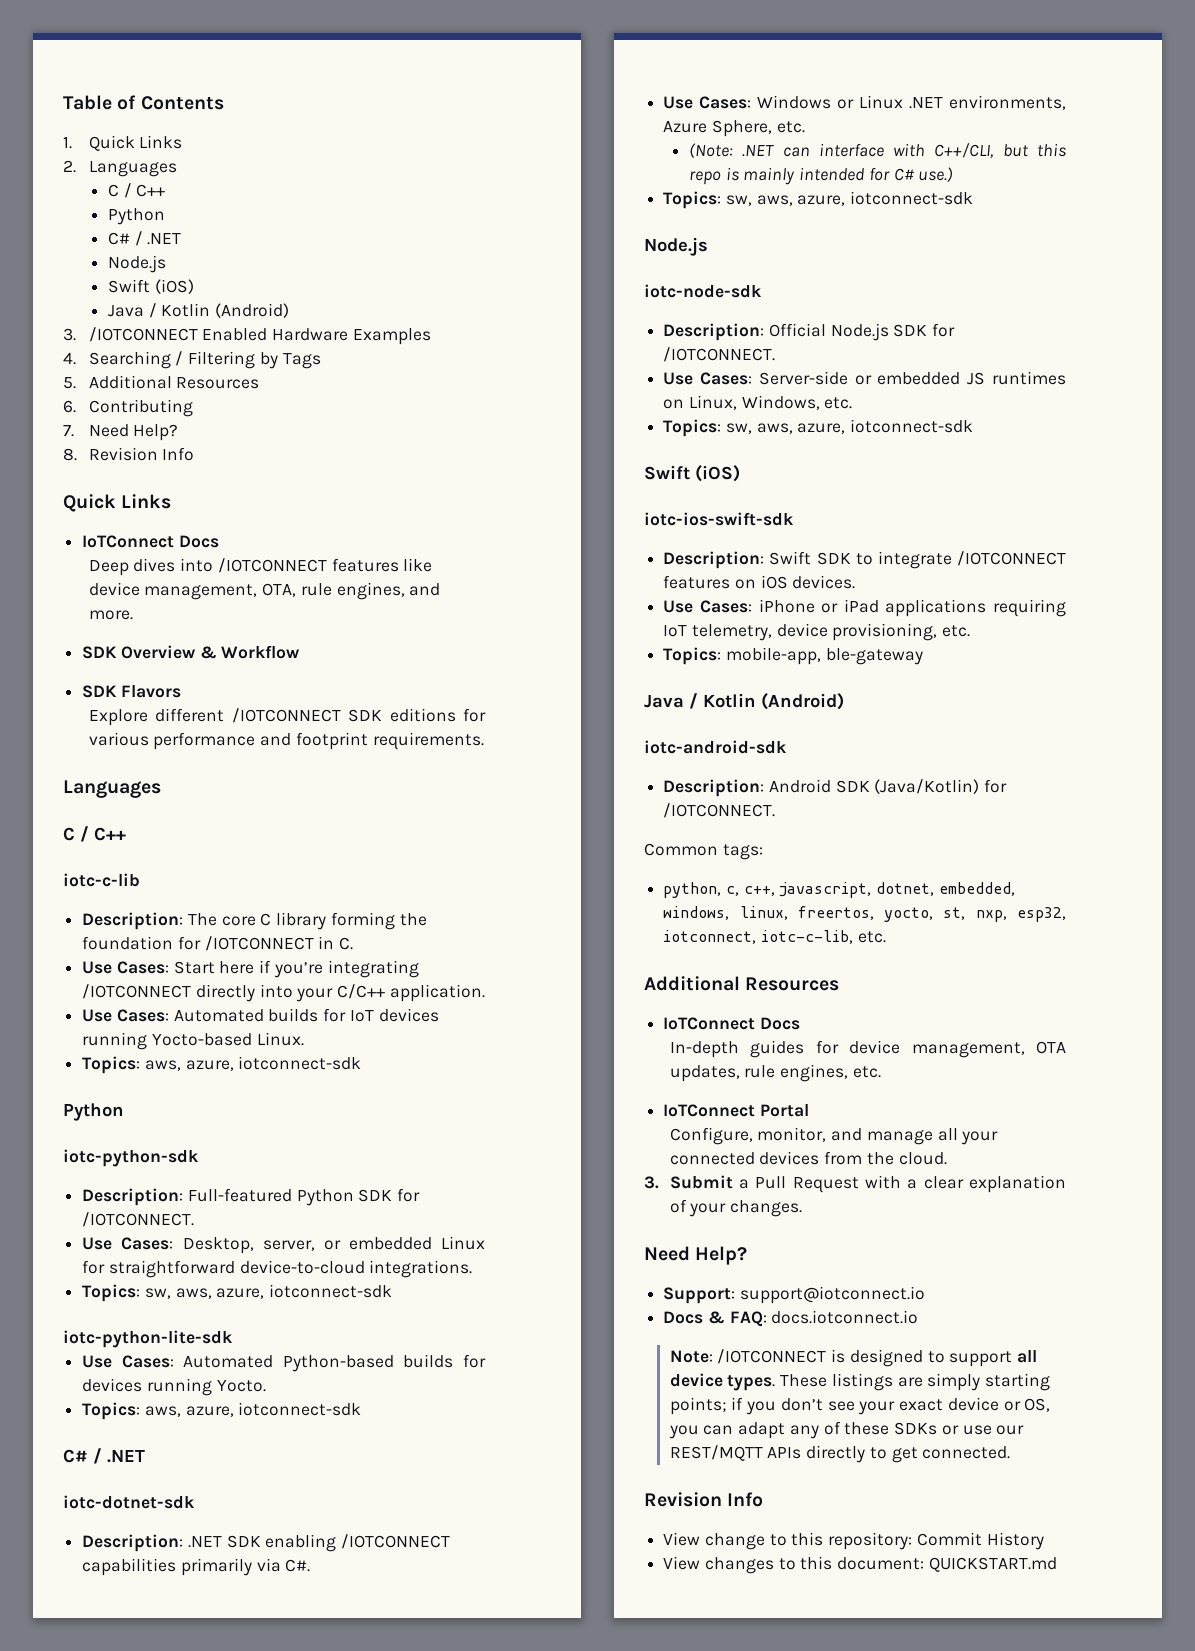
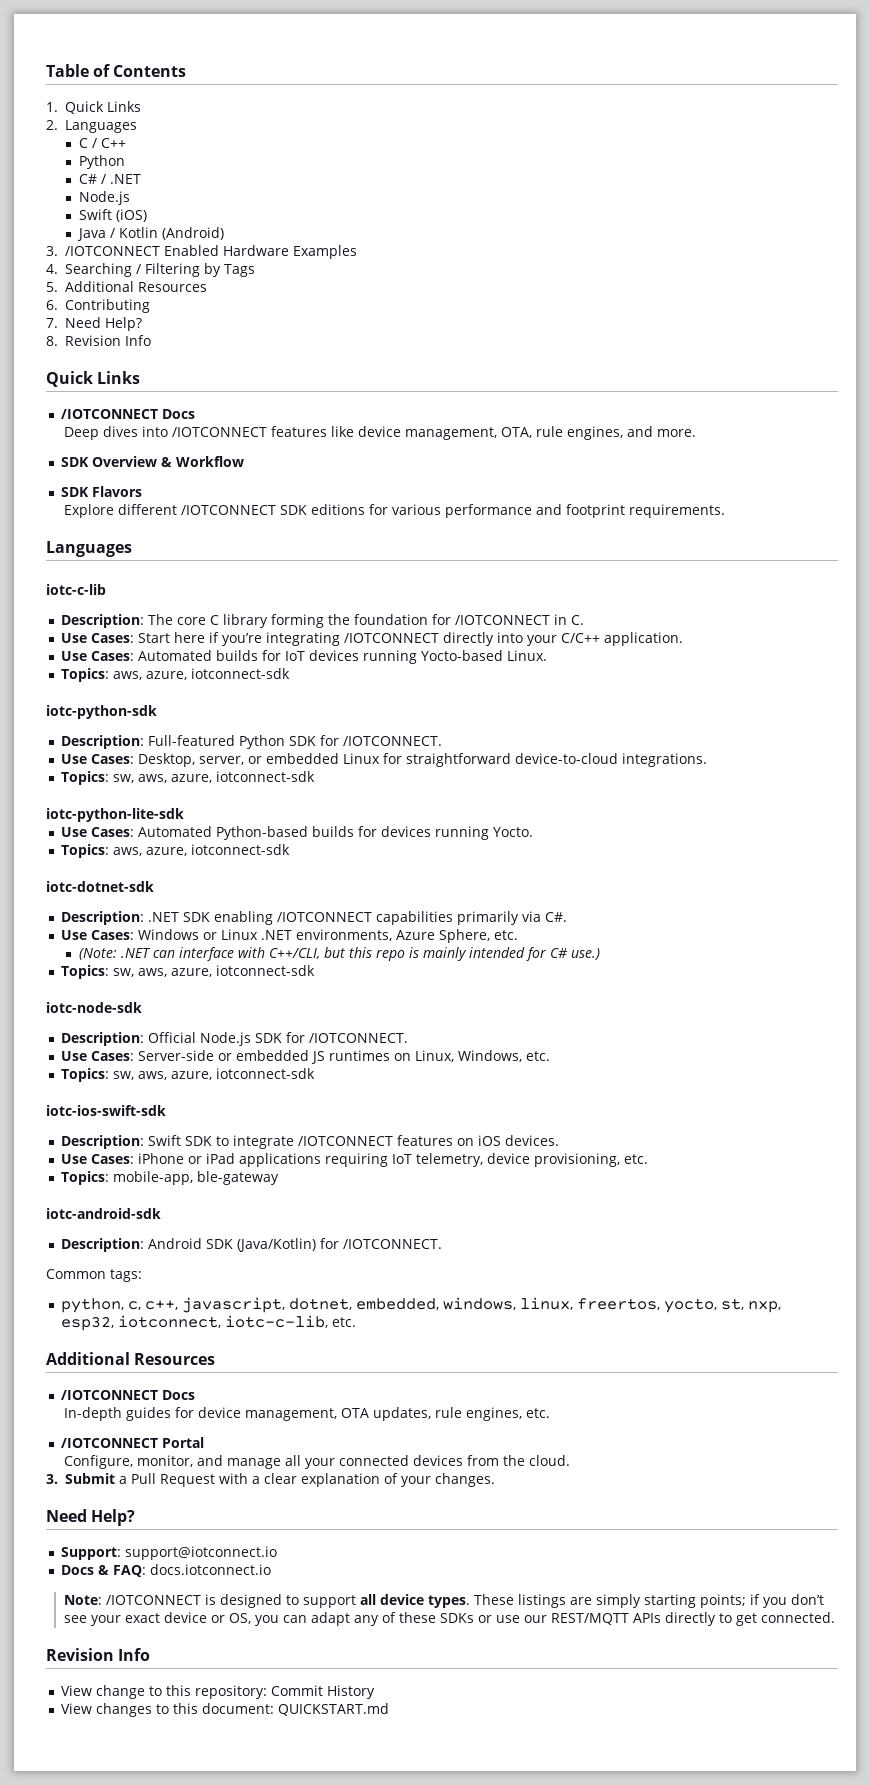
[82,535,175,548] IoTConnect -> [61,409,159,419] /IOTCONNECT
[63,826,126,842] // C / C++ -> (132, 549) none
[63,1103,124,1121] // Python -> (291, 673) none
[63,1448,145,1464] // C# / .NET -> (291, 849) none
[644,237,708,256] // Node.js -> (316, 970) none
[644,465,740,482] // Swift (iOS) -> (316, 1073) none
[644,693,844,710] // Java / Kotlin (Android) -> (280, 1178) none
[663,1017,756,1030] IoTConnect -> [61,1390,159,1400] /IOTCONNECT
[663,1104,756,1117] IoTConnect -> [61,1438,159,1448] /IOTCONNECT

